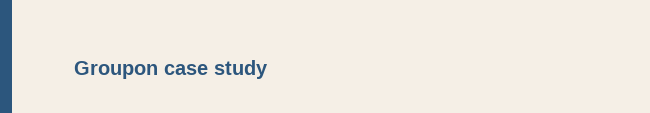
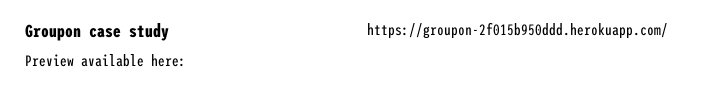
(268, 69) none -> [25,54,186,67] [367,22,668,39] // Preview available here: https://groupon-2f015b950ddd.herokuapp.com/

